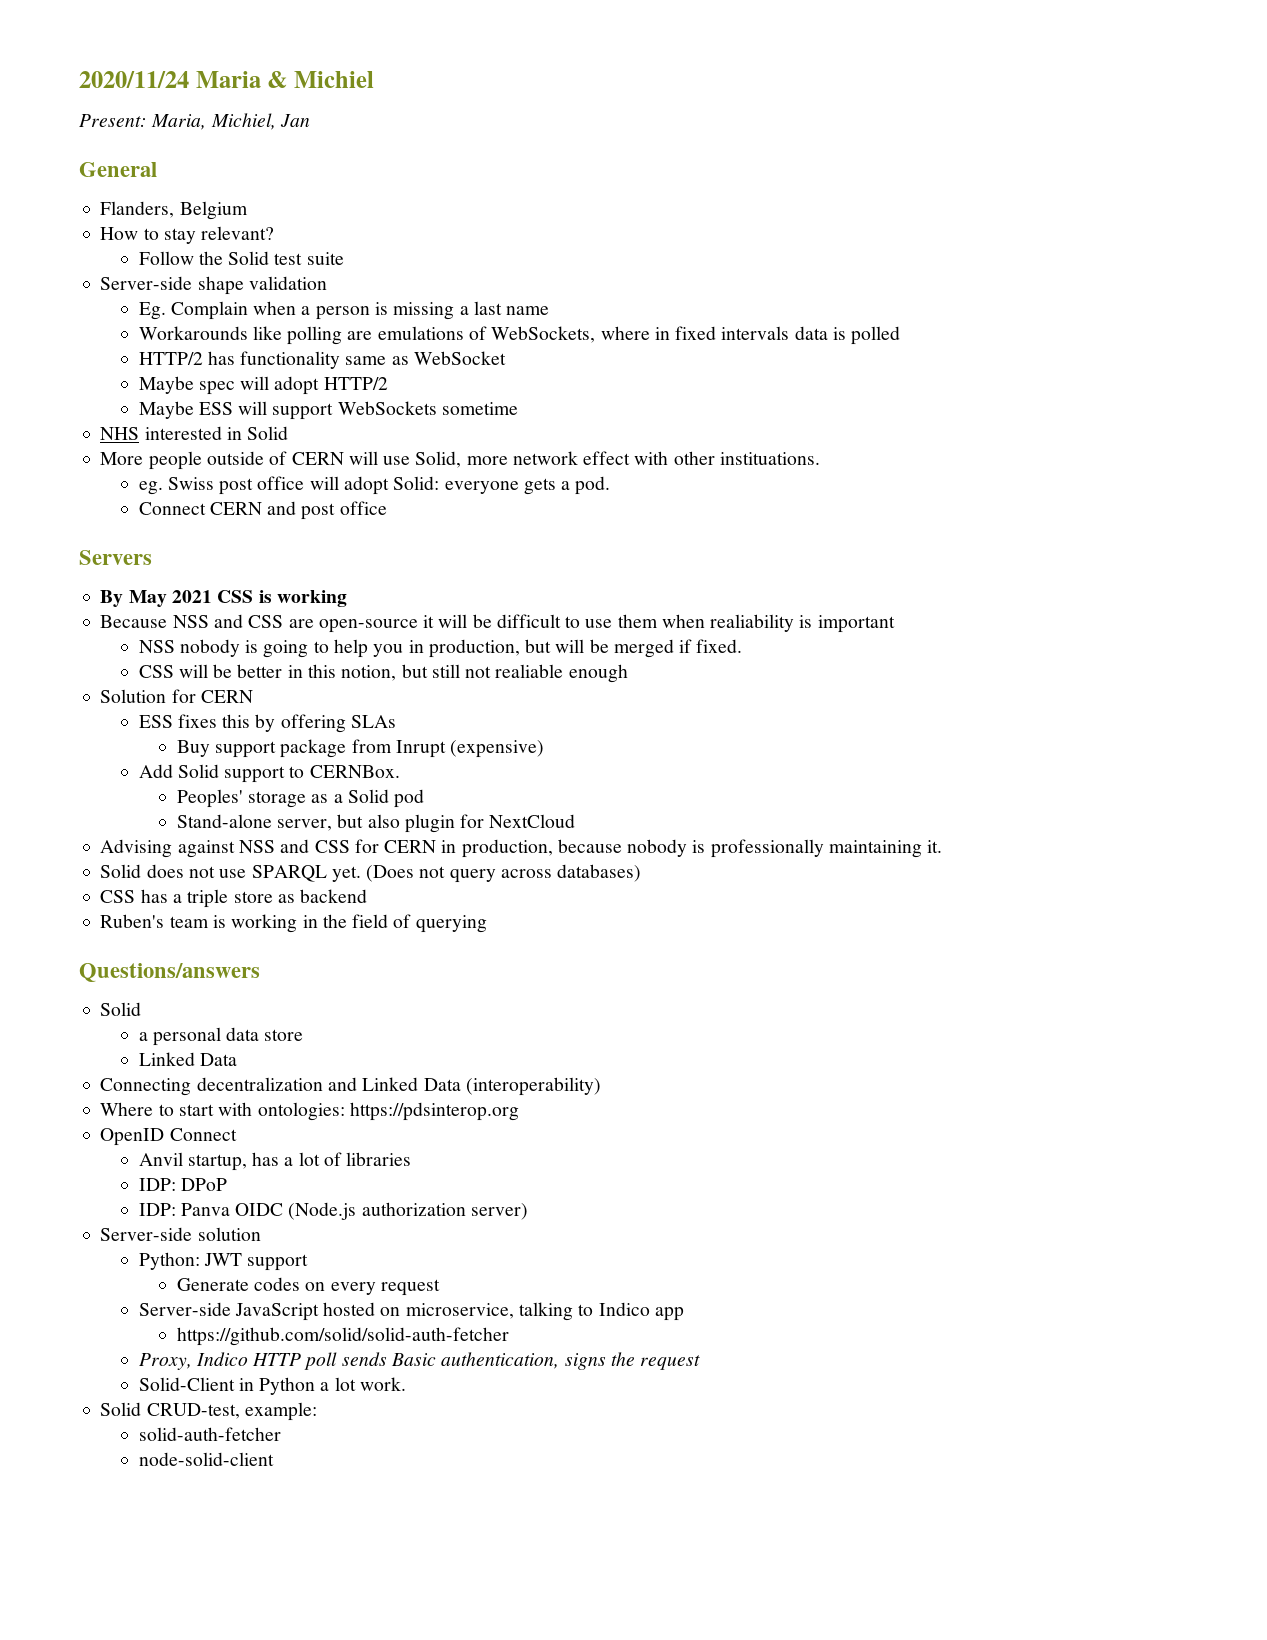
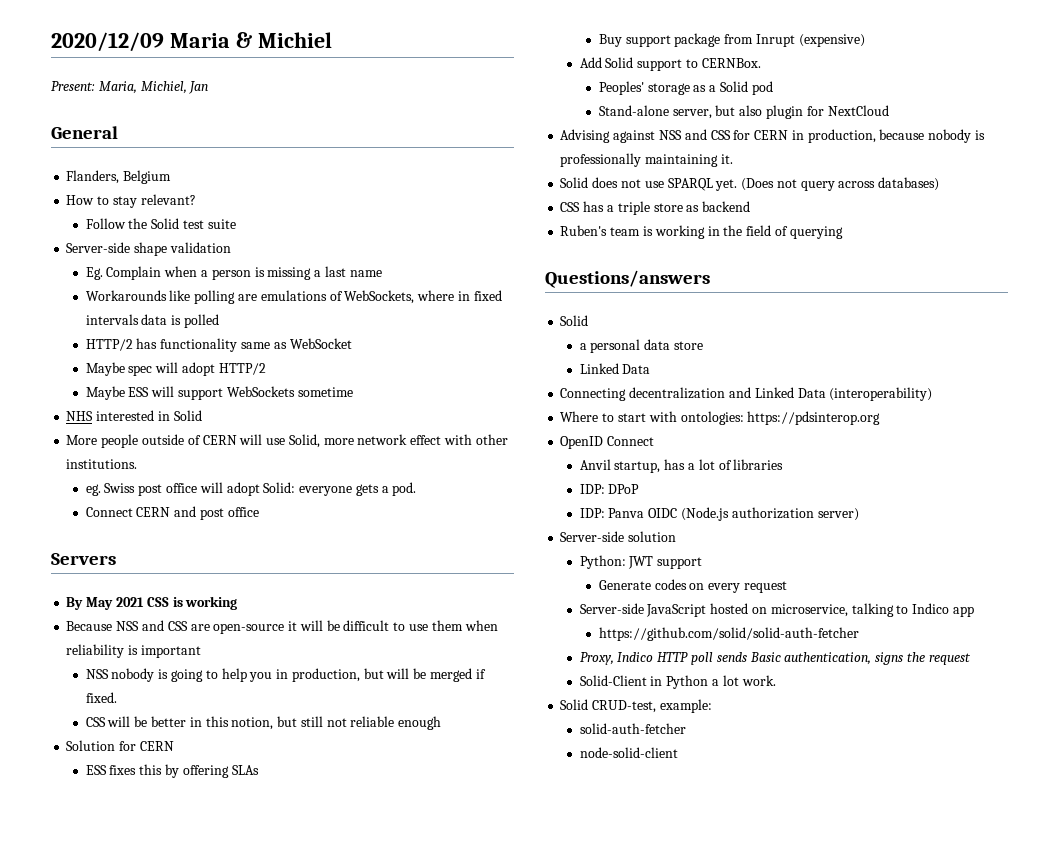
[79,71,189,88] 2020/11/24 -> [51,32,164,52] 2020/12/09
[719,452,820,465] instituations. -> [66,459,138,469] institutions.
[710,614,795,632] realiability -> [66,644,125,658] reliability
[495,664,564,678] realiable -> [350,716,395,727] reliable

